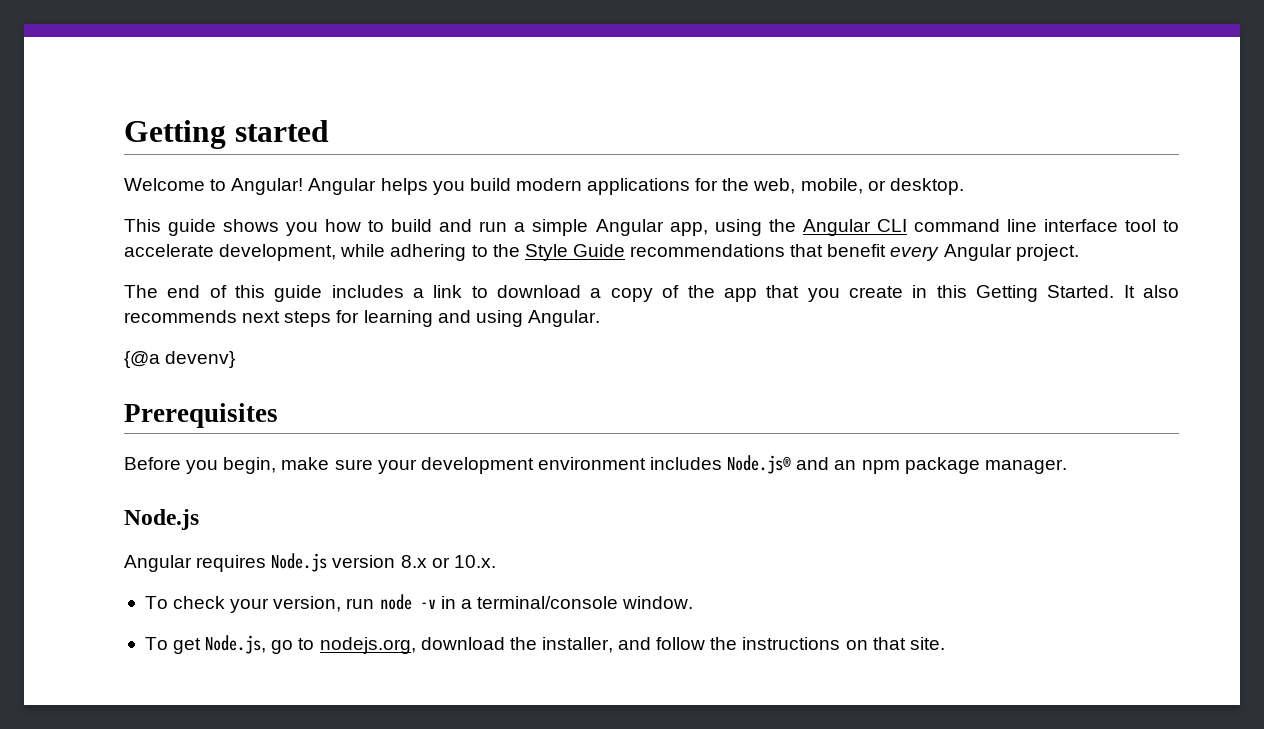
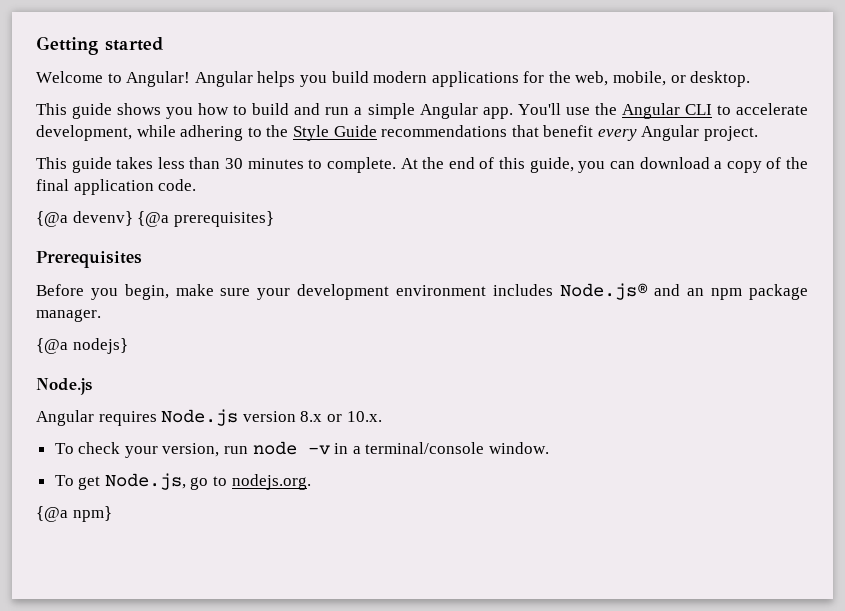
[669,219,1156,236] app, using the Angular CLI command line interface tool -> [482,103,712,119] app. You'll use the Angular CLI
[124,285,488,302] The end of this guide includes a link to -> [36,157,635,173] This guide takes less than 30 minutes to complete. At the end of this guide, you can
[723,285,1179,302] [124,310,600,327] app that you create in this Getting Started. It also recommends next steps for learning and using Angular. -> [36,179,197,195] final application code.
(236, 359) none -> [137,211,274,227] {@a prerequisites}
(1067, 466) none -> [36,338,128,354] // {@a nodejs}
[319,637,945,654] nodejs.org, download the installer, and follow the instructions on that site. -> [231,474,311,490] [36,506,112,522] nodejs.org. // {@a npm}

